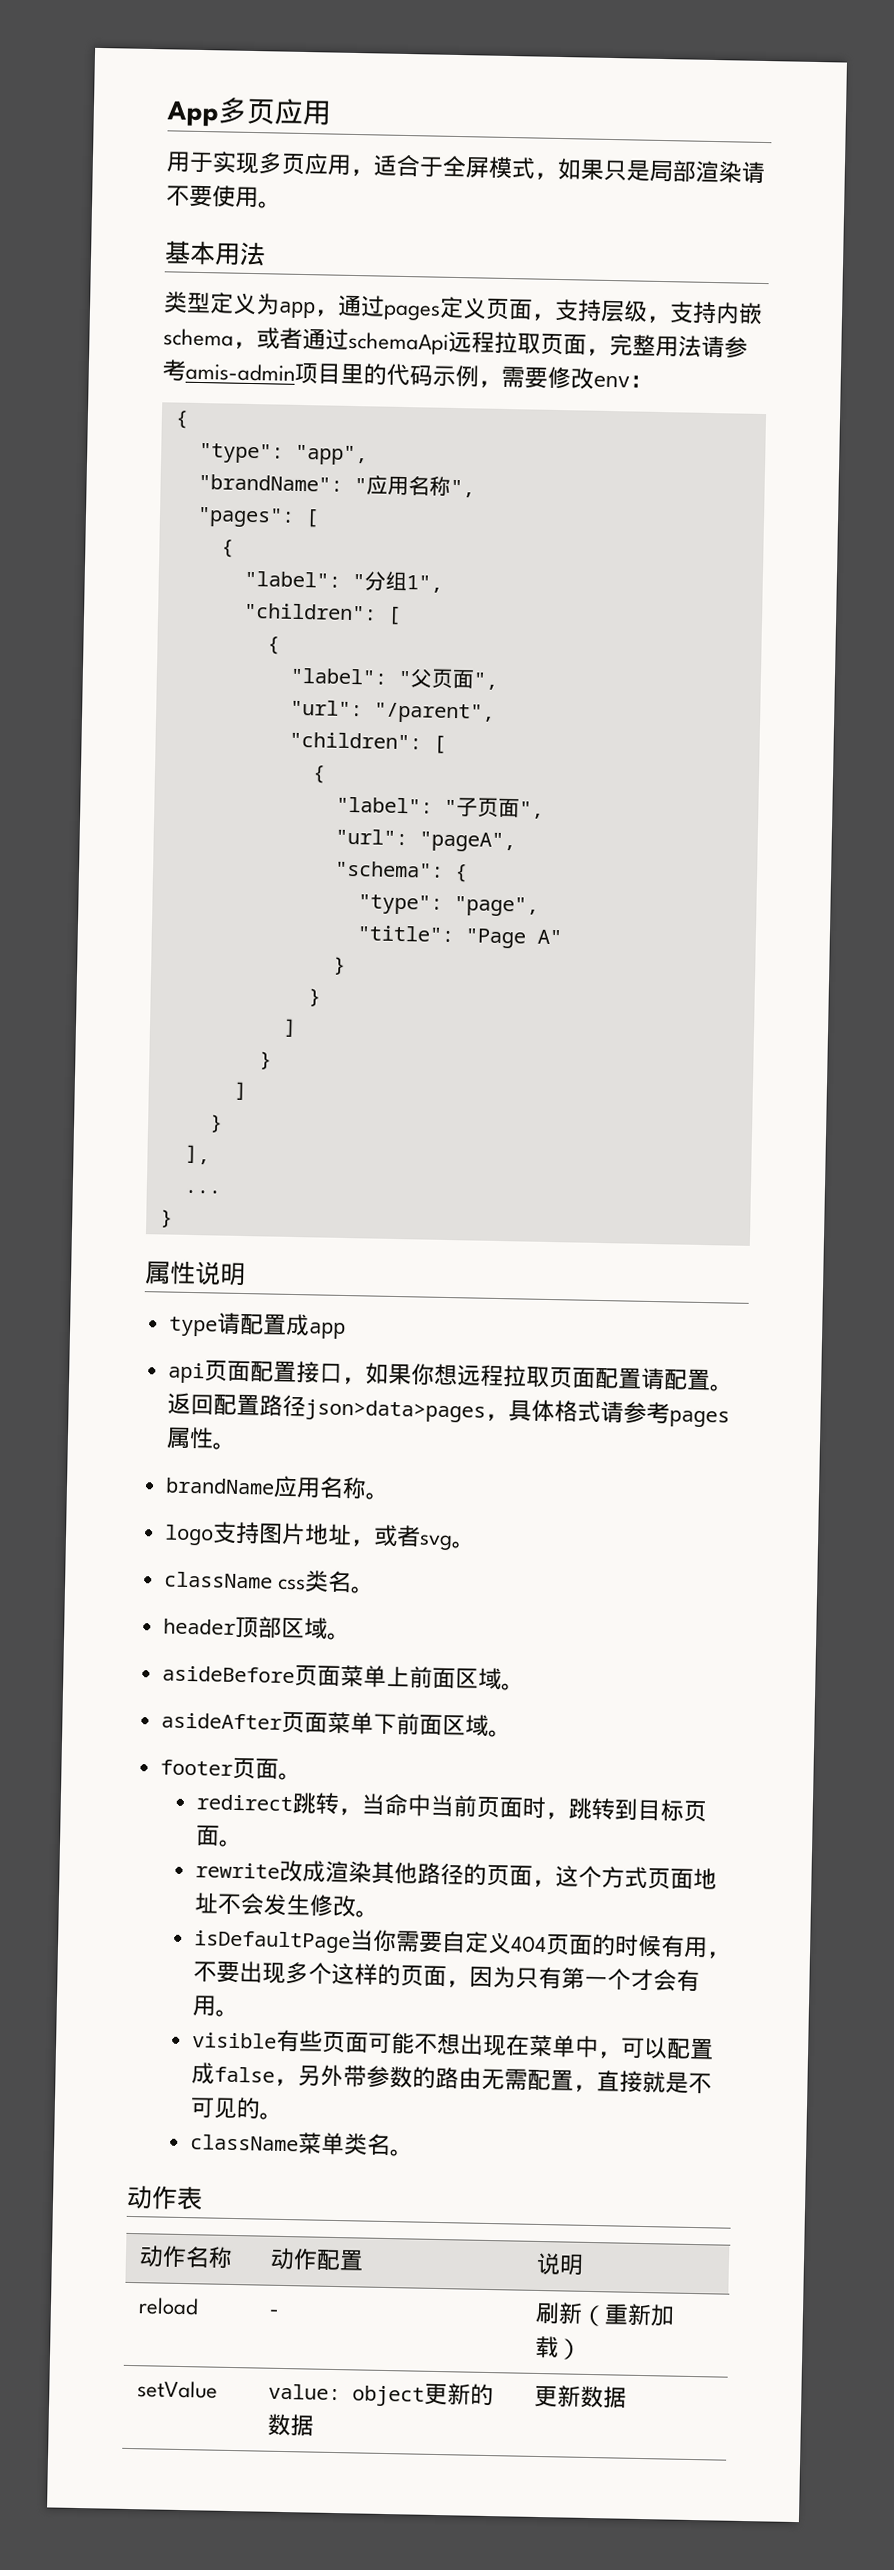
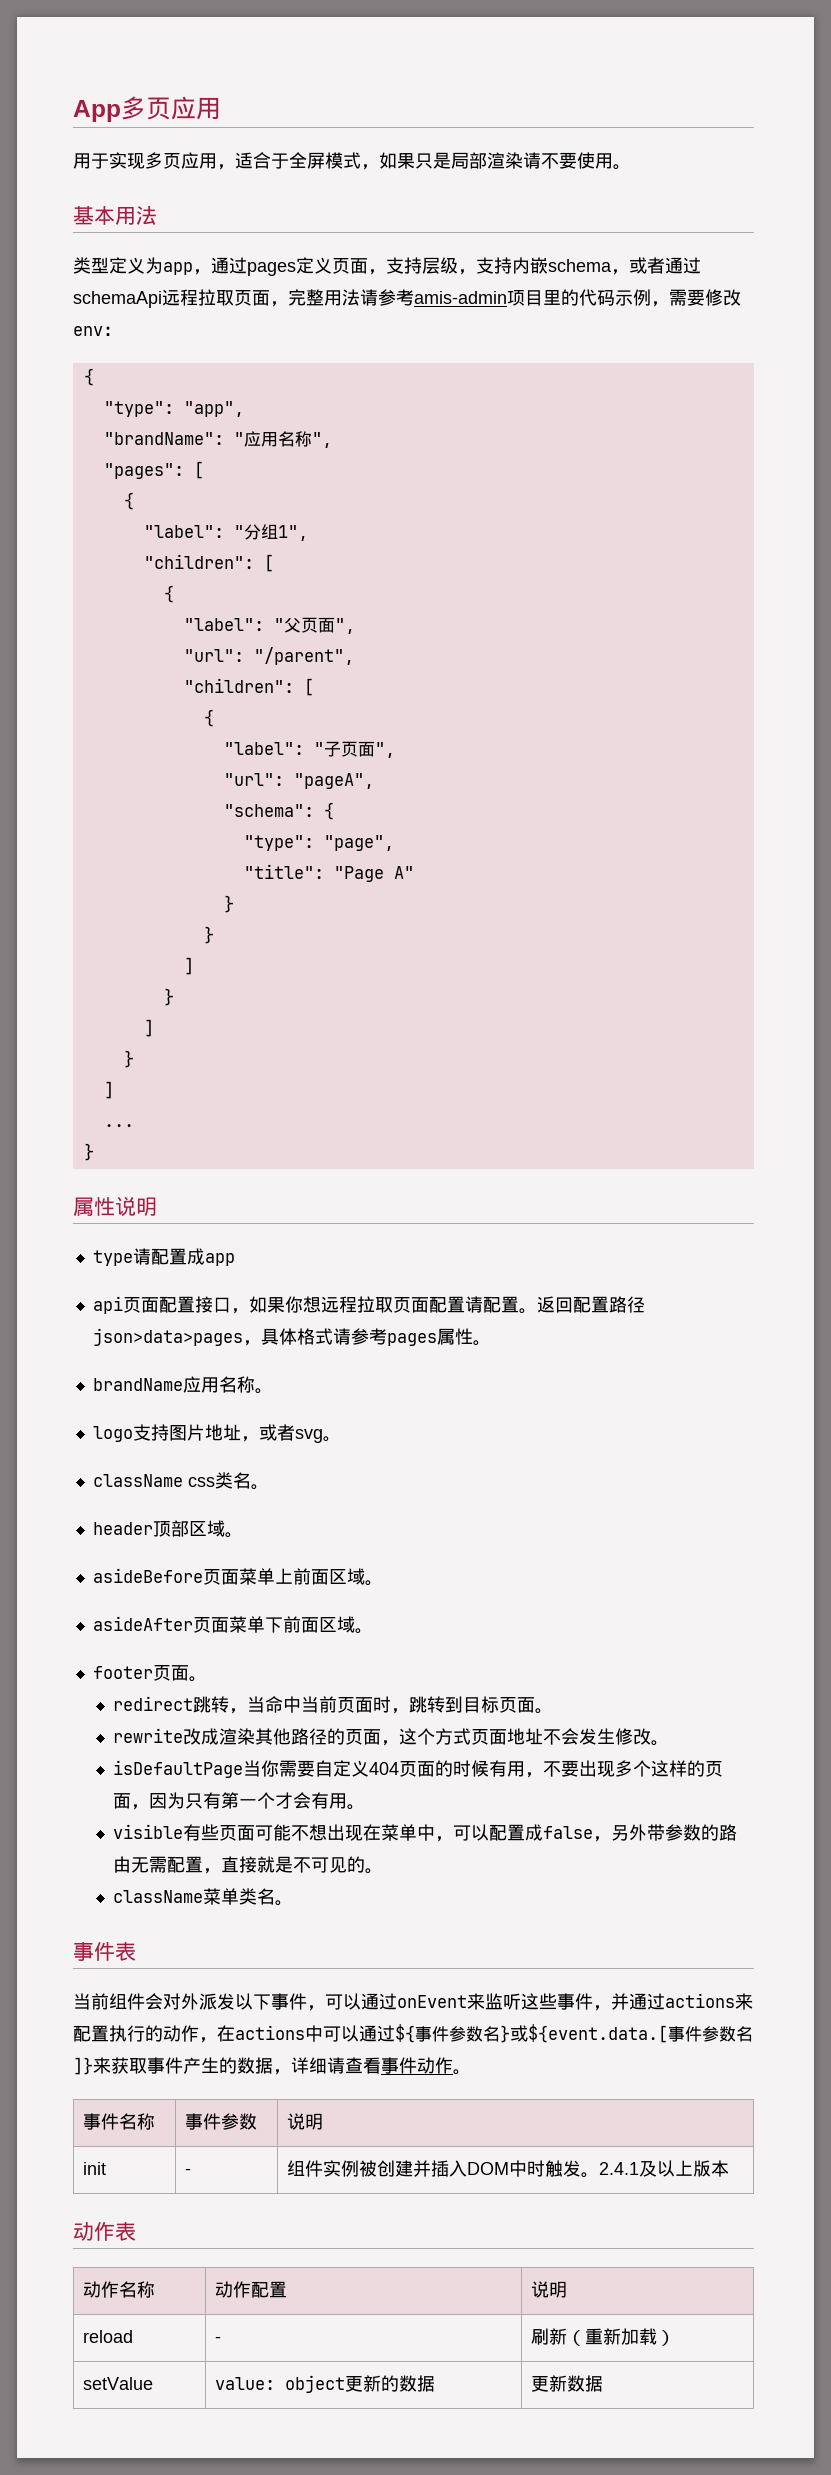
[184,1144,210,1165] ], -> [103,1081,114,1099] ]
(415, 2153) none -> [73,1942,136,1961] [73,1993,753,2011] [73,2024,753,2043] [73,2057,471,2075] [83,2113,156,2130] [185,2113,258,2130] [287,2113,324,2130] [83,2162,107,2175] [185,2168,192,2175] [287,2160,730,2178] // 事件表 // 当前组件会对外派发以下事件，可以通过onEvent来监听这些事件，并通过actions来配置执行的动作，在actions中可以通过${事件参数名}或${event.data.[事件参数名]}来获取事件产生的数据，详细请查看事件动作。 // 事件名称 | 事件参数 | 说明 // init | - | 组件实例被创建并插入DOM中时触发。2.4.1及以上版本

